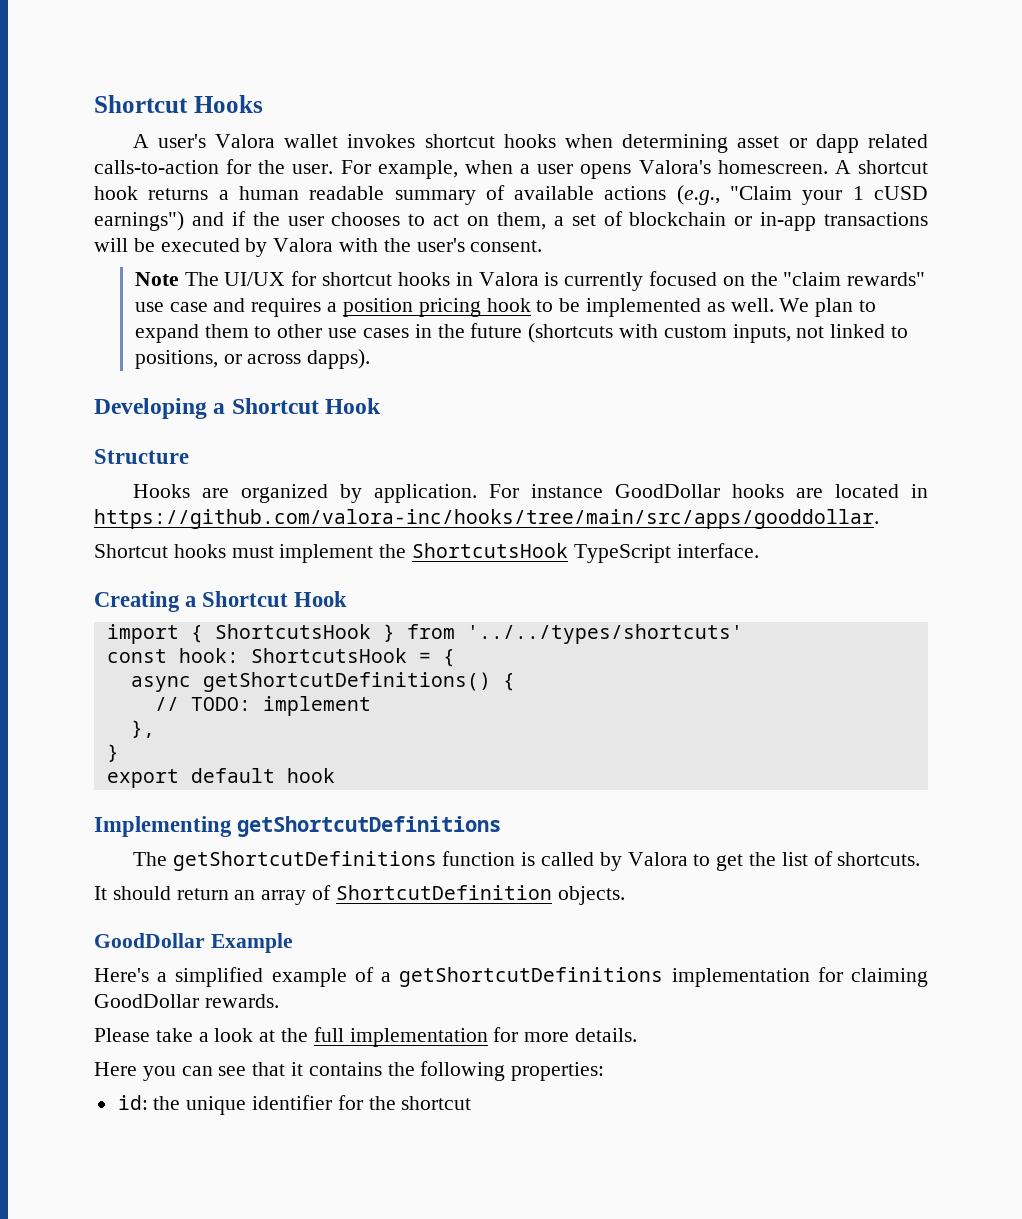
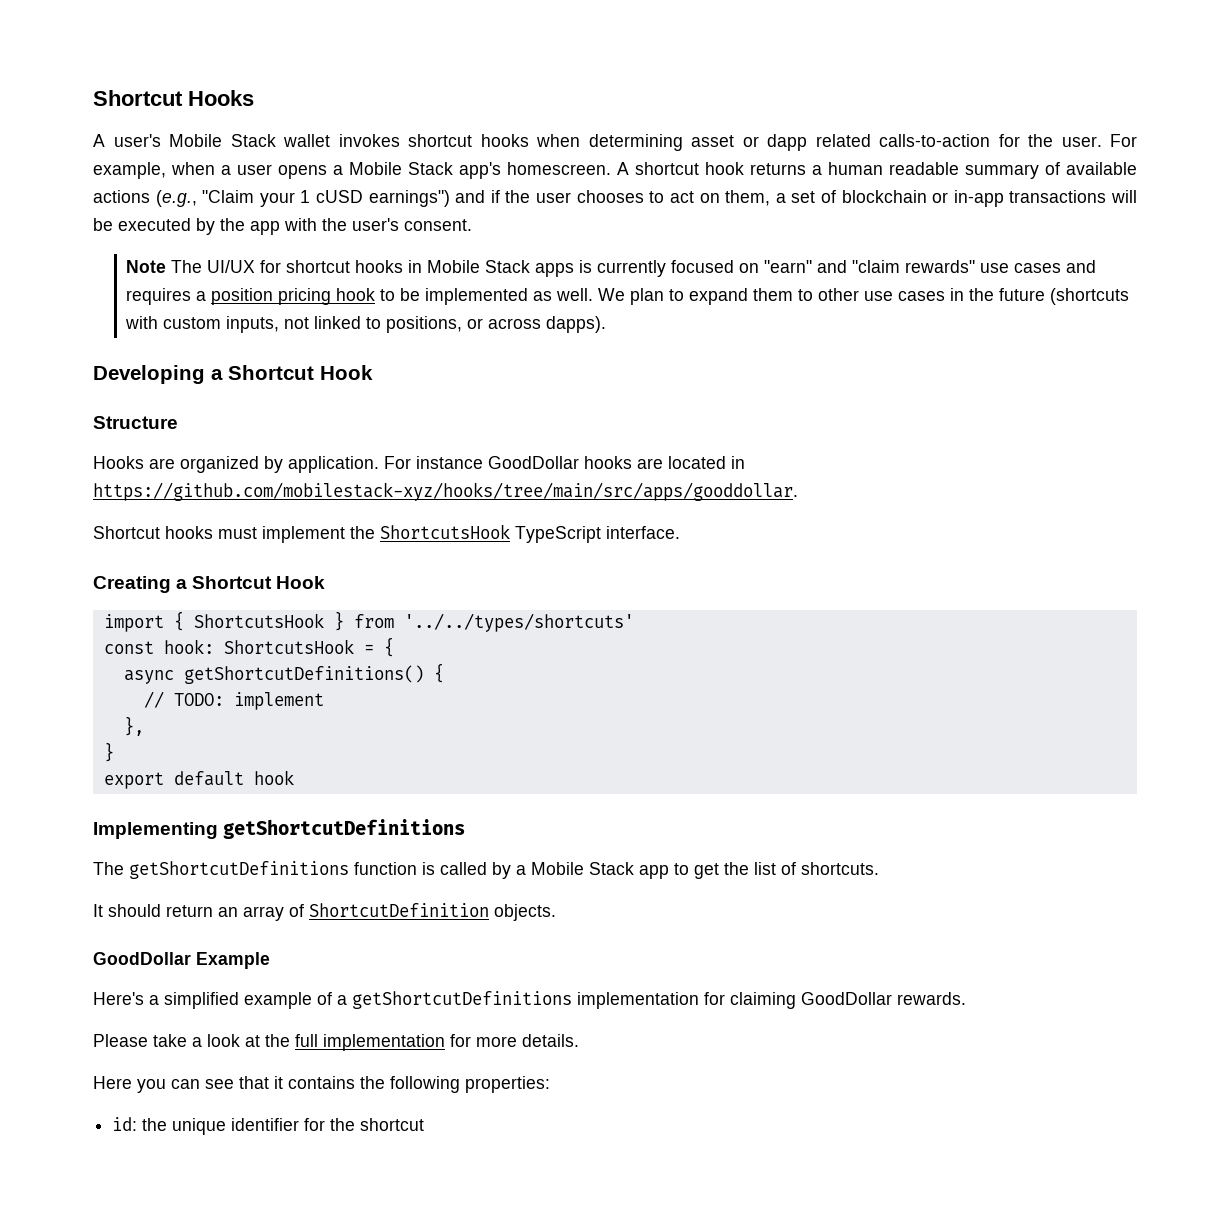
[215,134,276,148] Valora -> [169,134,276,147] Mobile Stack
[638,160,711,174] Valora's -> [333,162,501,179] a Mobile Stack app's
[273,238,334,252] Valora -> [220,218,280,235] the app
[478,272,539,286] Valora -> [427,260,575,277] Mobile Stack apps
[750,272,778,286] the -> [764,260,848,273] "earn" and
[169,302,208,312] case -> [1014,263,1062,273] cases
[94,509,879,529] https://github.com/valora-inc/hooks/tree/main/src/apps/gooddollar. -> [93,482,798,501] https://github.com/mobilestack-xyz/hooks/tree/main/src/apps/gooddollar.
[627,852,688,866] Valora -> [516,862,669,879] a Mobile Stack app

